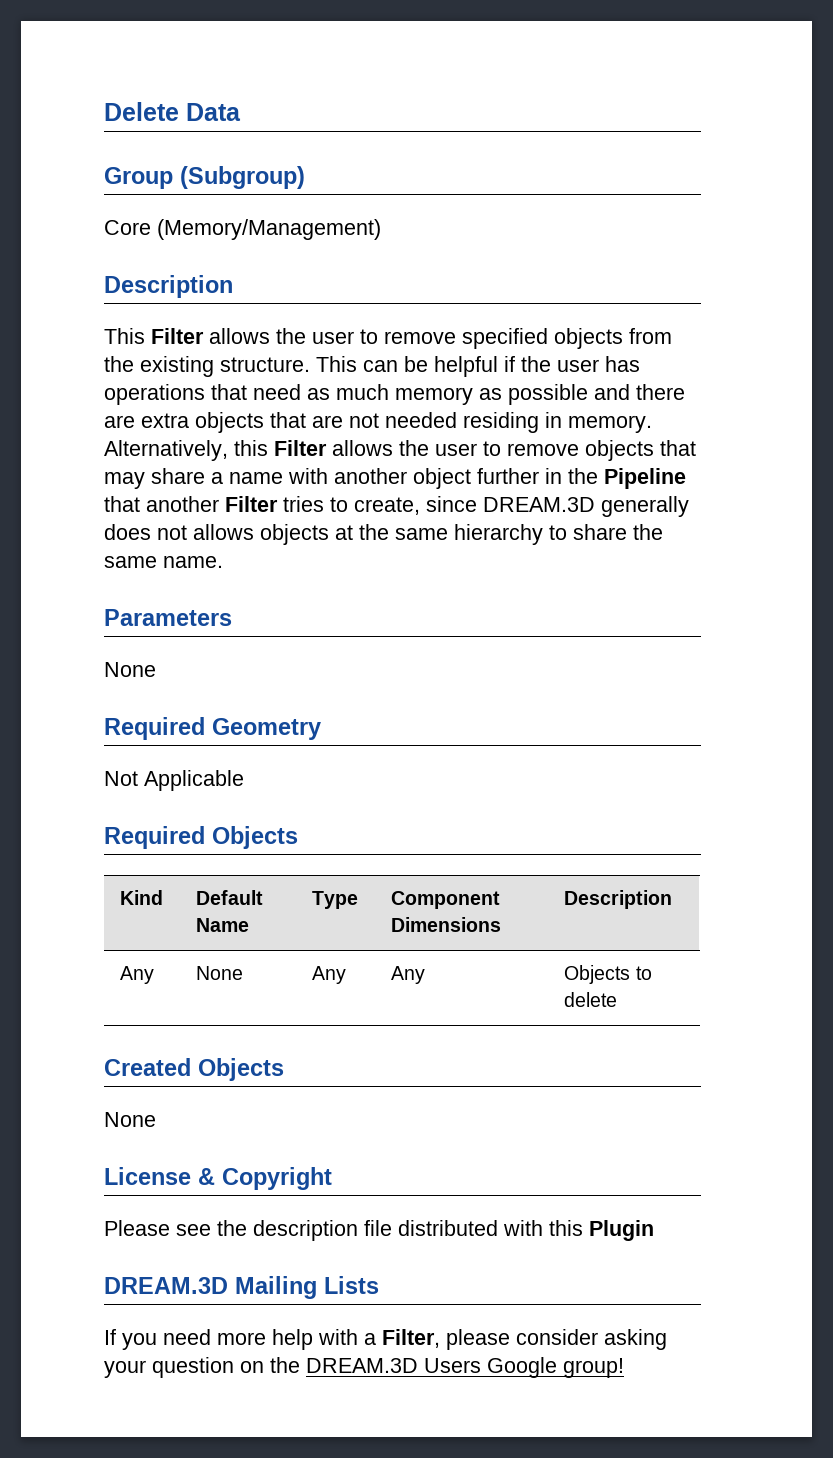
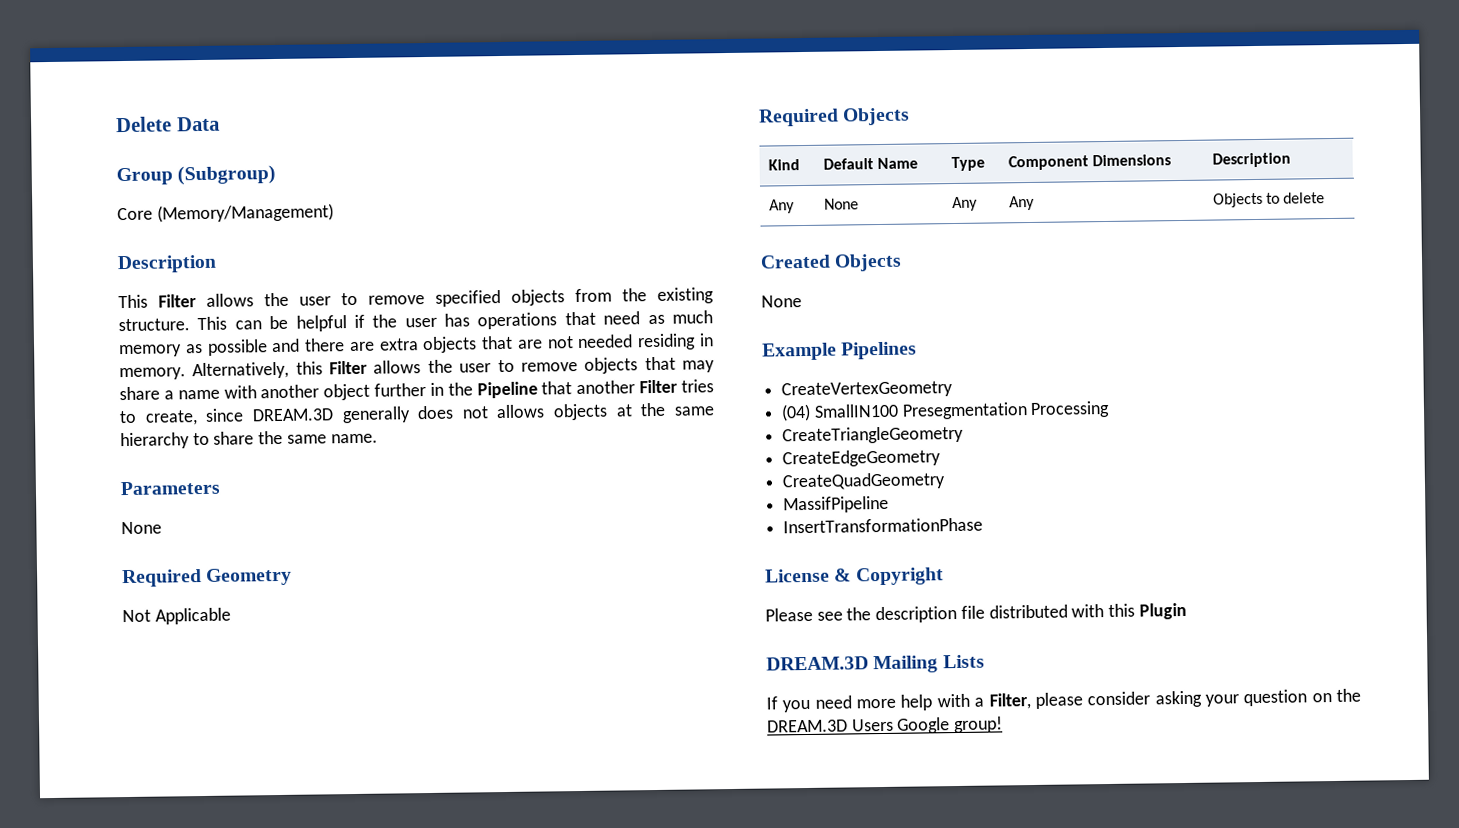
(156, 1119) none -> [762,341,918,361] [781,381,954,399] [781,400,1111,422] [782,425,965,445] [782,449,942,468] [782,472,947,491] [783,495,890,514] [783,517,984,534] // Example Pipelines // CreateVertexGeometry // (04) SmallIN100 Presegmentation Processing // CreateTriangleGeometry // CreateEdgeGeometry // CreateQuadGeometry // MassifPipeline // InsertTransformationPhase

